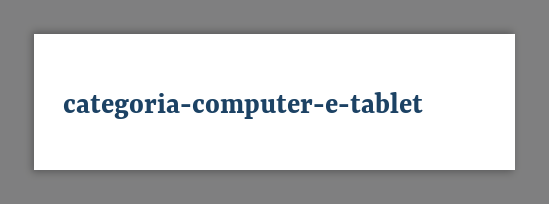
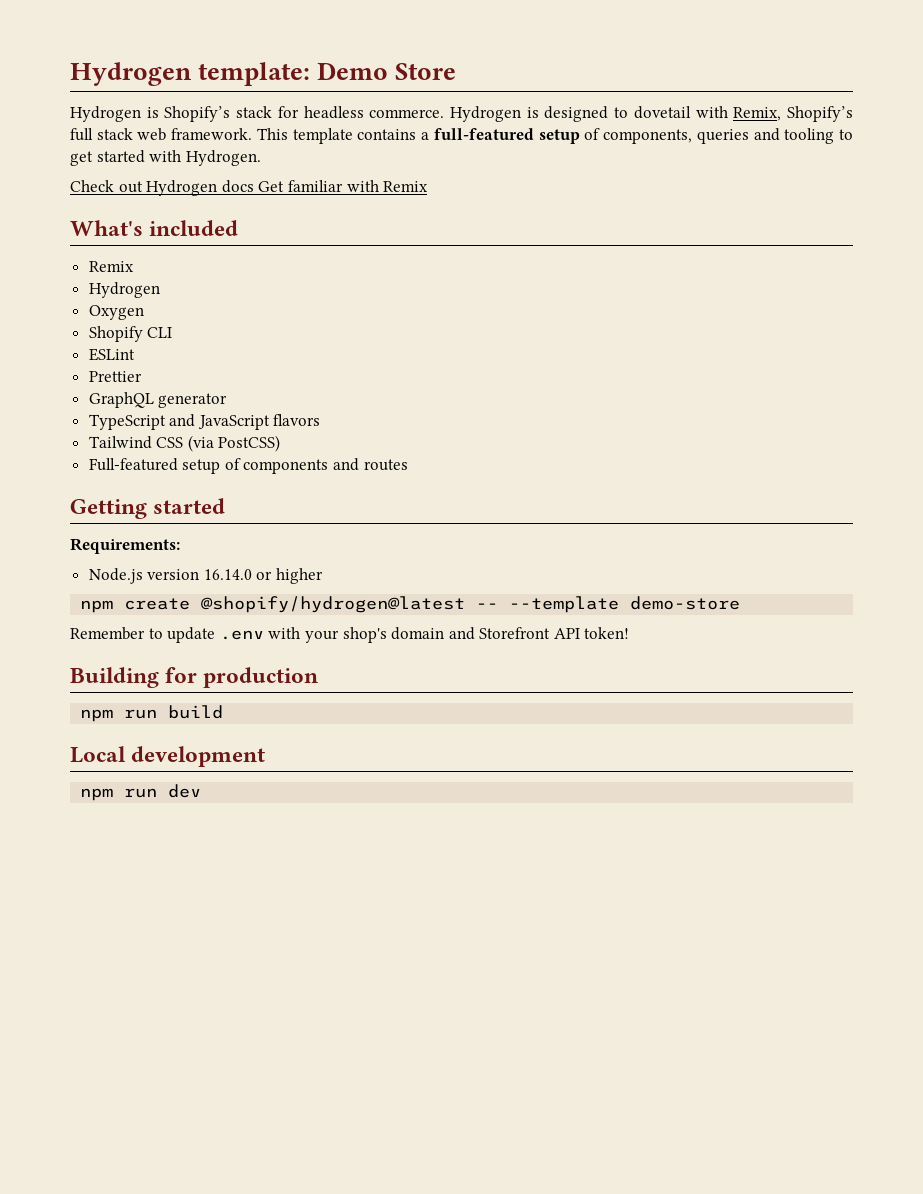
[63,92,423,119] categoria-computer-e-tablet -> [70,62,457,86] [70,106,853,122] [70,128,854,144] [70,150,261,166] [70,180,429,196] [70,220,239,236] [88,261,134,272] [88,282,160,298] [88,305,144,320] [88,326,173,342] [88,348,135,361] [88,371,142,382] [88,392,228,408] [88,414,321,430] [88,435,281,452] [88,458,408,474] [70,498,226,519] [70,538,180,554] [88,568,324,584] [80,596,741,613] [70,627,630,643] [70,667,319,688] [80,705,224,722] [70,746,266,767] [80,784,202,801] Hydrogen template: Demo Store // Hydrogen is Shopify’s stack for headless commerce. Hydrogen is designed to dovetail with Remix, Shopify’s full stack web framework. This template contains a full-featured setup of components, queries and tooling to get started with Hydrogen. // Check out Hydrogen docs Get familiar with Remix // What's included // Remix // Hydrogen // Oxygen // Shopify CLI // ESLint // Prettier // GraphQL generator // TypeScript and JavaScript flavors // Tailwind CSS (via PostCSS) // Full-featured setup of components and routes // Getting started // Requirements: // Node.js version 16.14.0 or higher // npm create @shopify/hydrogen@latest -- --template demo-store // Remember to update .env with your shop's domain and Storefront API token! // Building for production // npm run build // Local development // npm run dev

